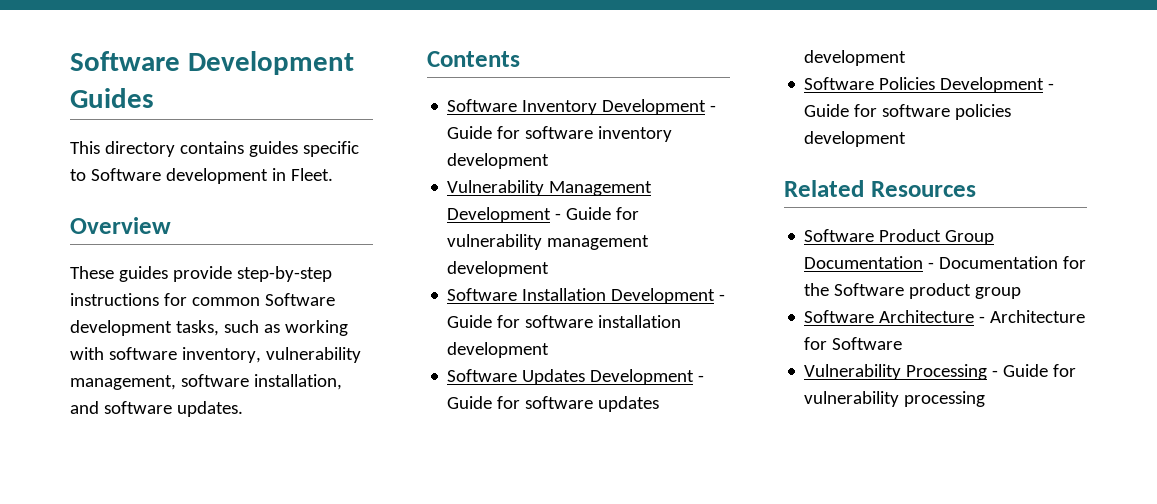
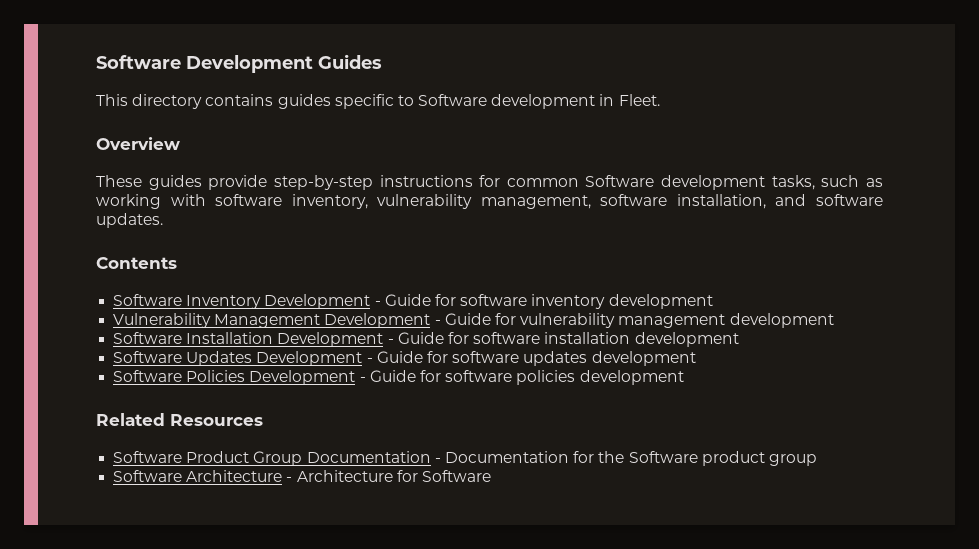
[804,364,1077,380] [804,391,986,407] // Vulnerability Processing - Guide for vulnerability processing -> (491, 476) none

